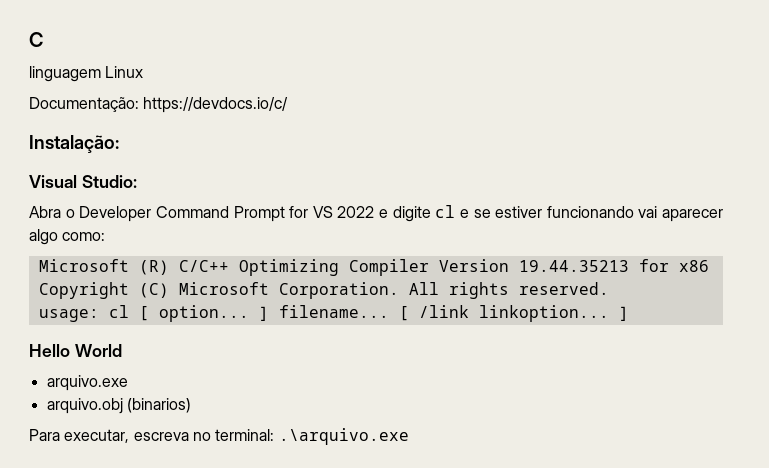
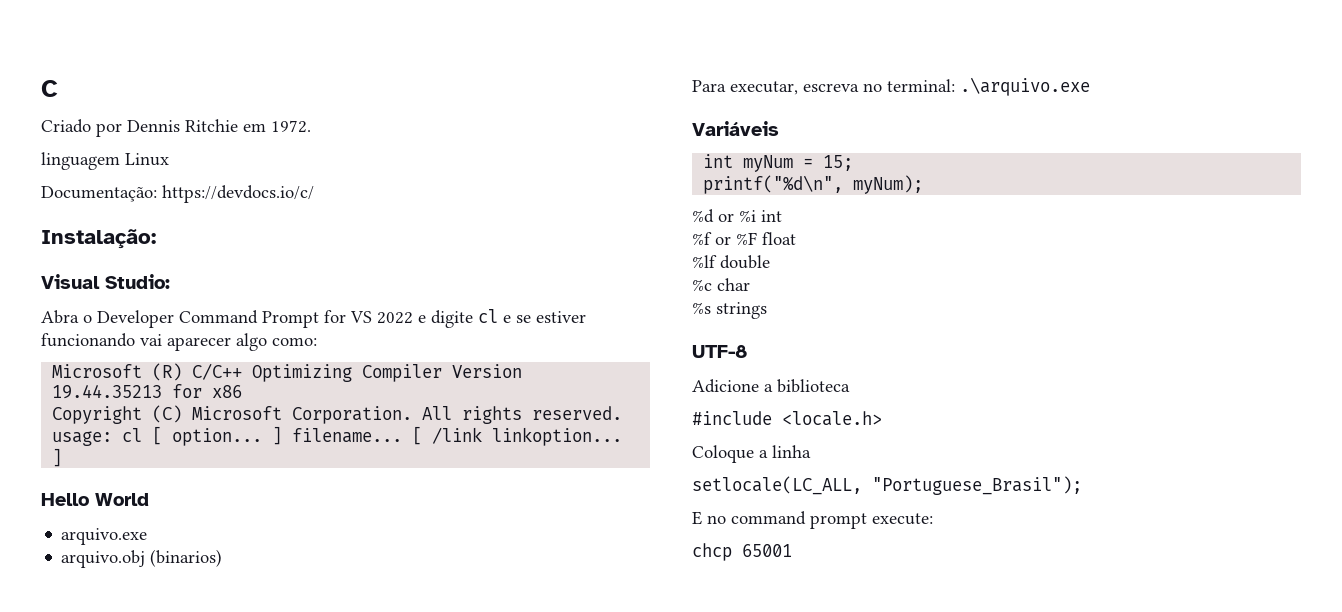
(44, 39) none -> [41,119,311,137] // Criado por Dennis Ritchie em 1972.
(409, 436) none -> [692,121,779,136] [703,154,854,172] [703,175,924,194] [692,209,782,223] [692,232,796,245] [692,255,770,269] [692,278,750,291] [692,302,767,319] [692,345,748,358] [692,379,850,393] [692,411,882,426] [692,445,811,463] [692,476,1082,495] [692,511,933,529] [692,543,792,561] // Variáveis // int myNum = 15; // printf("%d\n", myNum); // %d or %i int // %f or %F float // %lf double // %c char // %s strings // UTF-8 // Adicione a biblioteca // #include <locale.h> // Coloque a linha // setlocale(LC_ALL, "Portuguese_Brasil"); // E no command prompt execute: // chcp 65001

